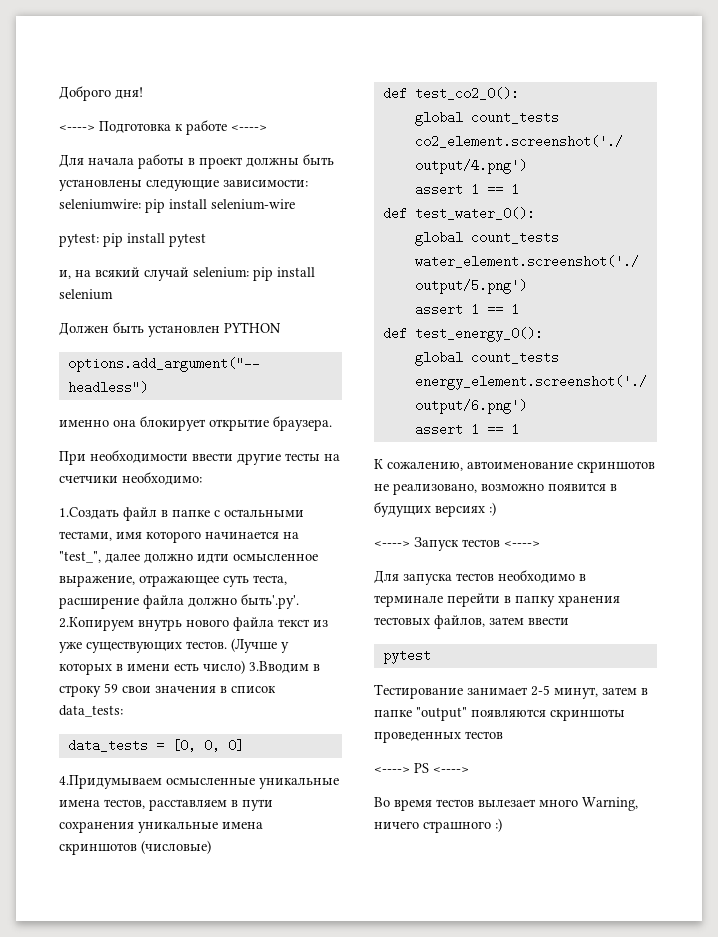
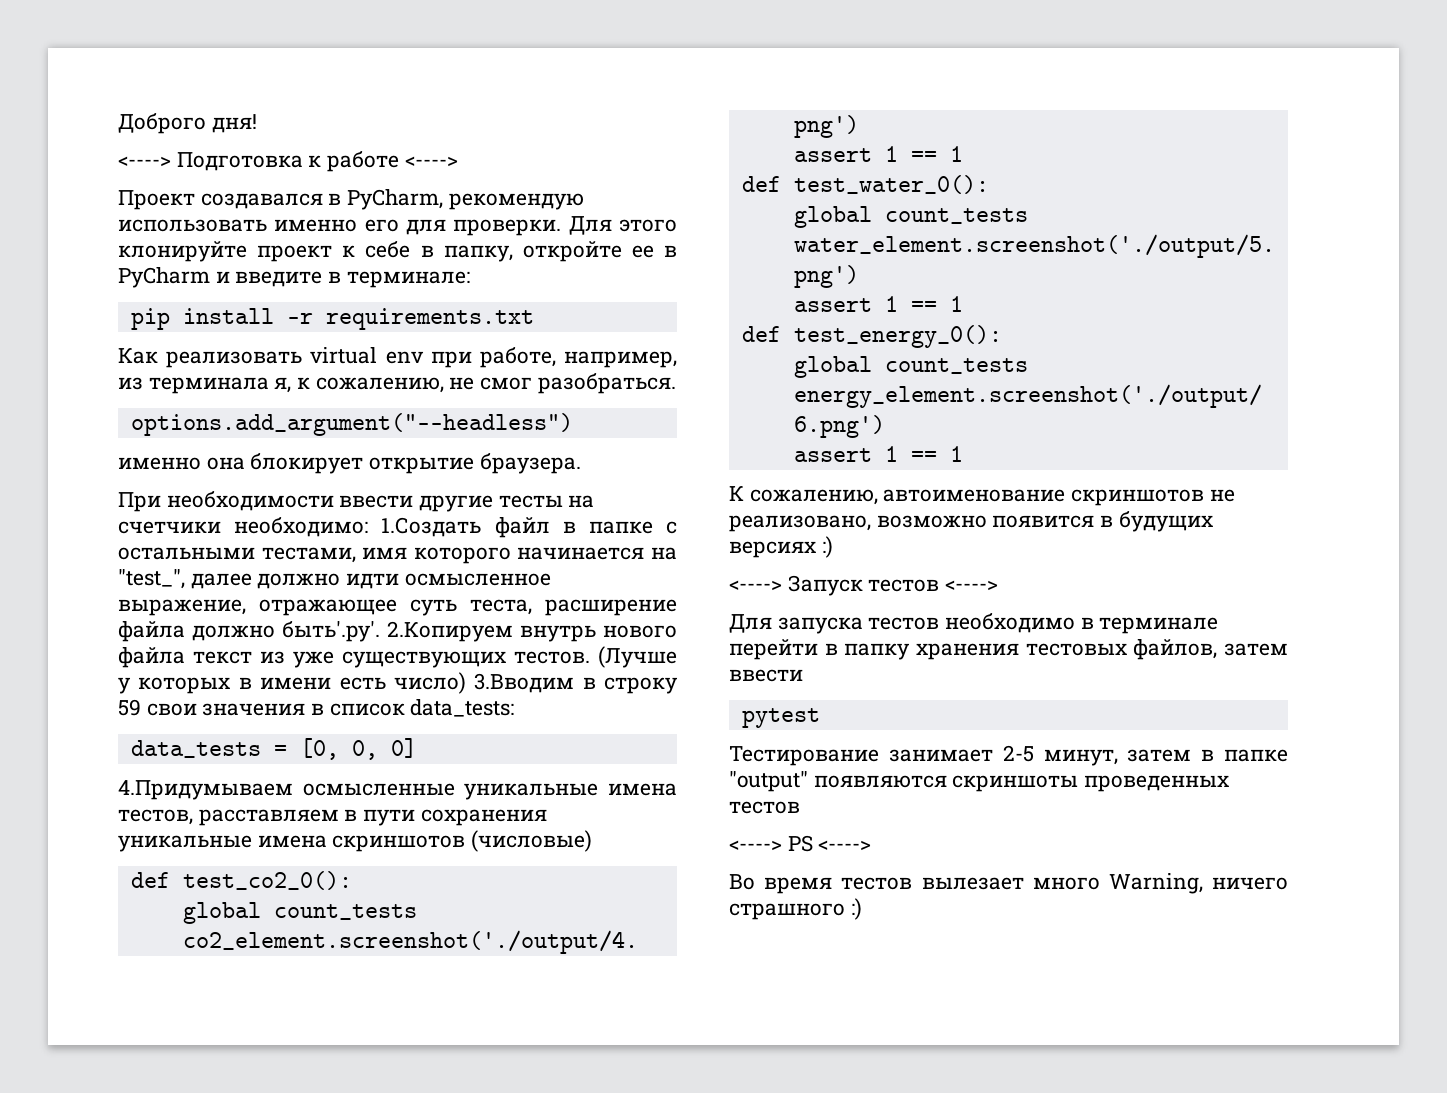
[59,154,334,169] [59,179,308,191] [59,199,295,213] [59,233,206,247] [59,267,315,281] [59,289,113,300] [59,322,281,337] Для начала работы в проект должны быть установлены следующие зависимости: seleniumwire: pip install selenium-wire // pytest: pip install pytest // и, на всякий случай selenium: pip install selenium // Должен быть установлен PYTHON -> [118,189,584,210] [118,216,677,236] [118,241,677,262] [118,267,470,288] [130,308,534,330] [118,347,678,368] [118,373,676,394] Проект создавался в PyCharm, рекомендую использовать именно его для проверки. Для этого клонируйте проект к себе в папку, откройте ее в PyCharm и введите в терминале: // pip install -r requirements.txt // Как реализовать virtual env при работе, например, из терминала я, к сожалению, не смог разобраться.
(202, 478) // -> (369, 527) none

